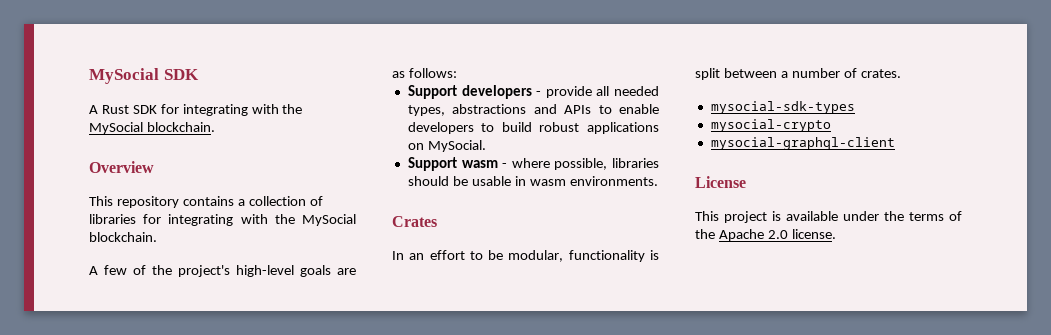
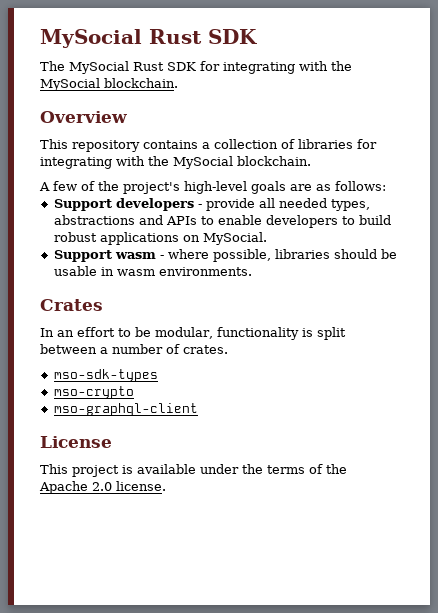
[89,68,159,84] MySocial -> [40,29,202,48] MySocial Rust
[89,105,98,114] A -> [40,61,129,74] The MySocial
[710,101,855,114] [710,119,831,132] [710,137,895,150] mysocial-sdk-types // mysocial-crypto // mysocial-graphql-client -> [53,369,158,382] [53,386,134,399] [53,403,198,416] mso-sdk-types // mso-crypto // mso-graphql-client

